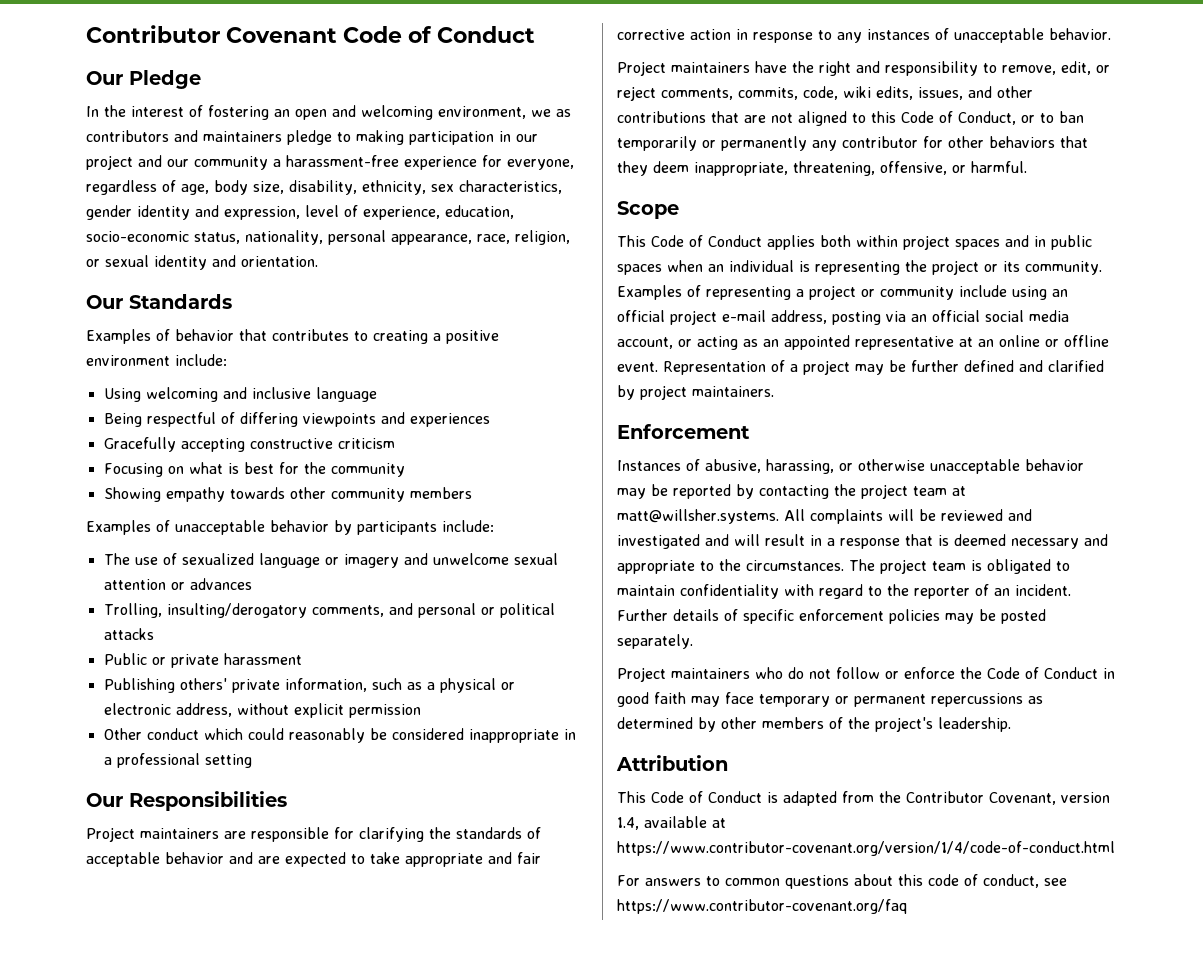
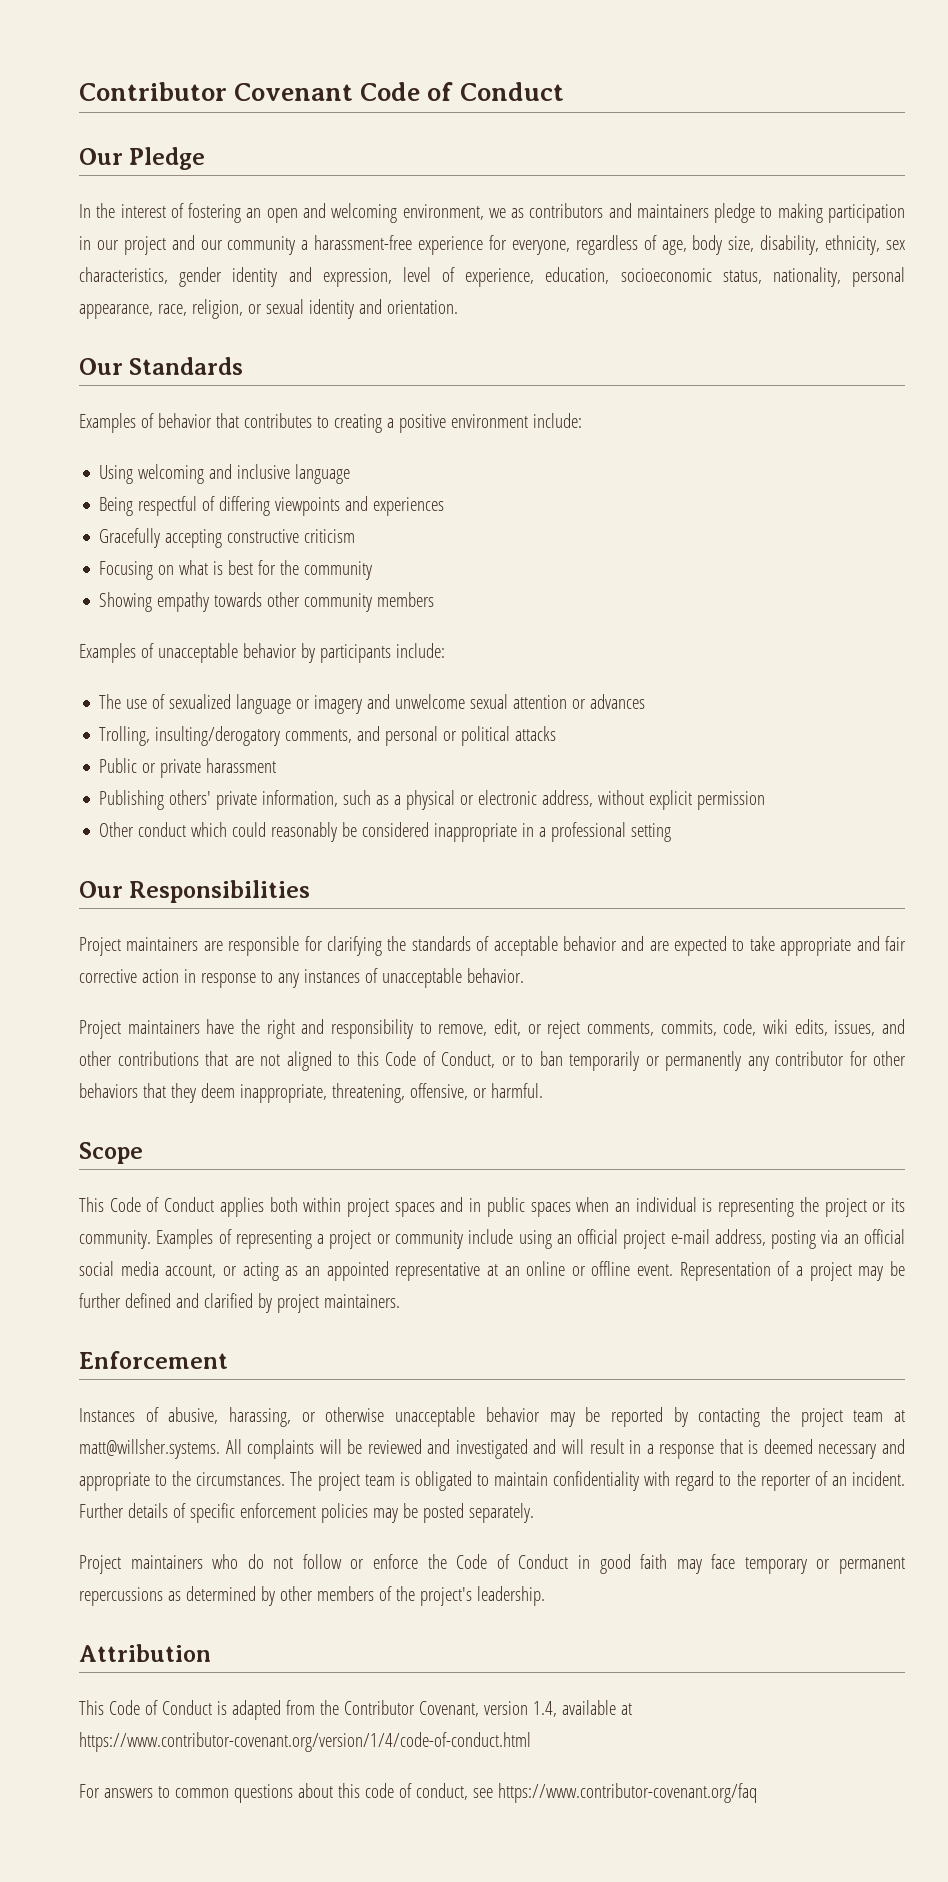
[86,231,189,242] socio-economic -> [620,268,712,282] socioeconomic

